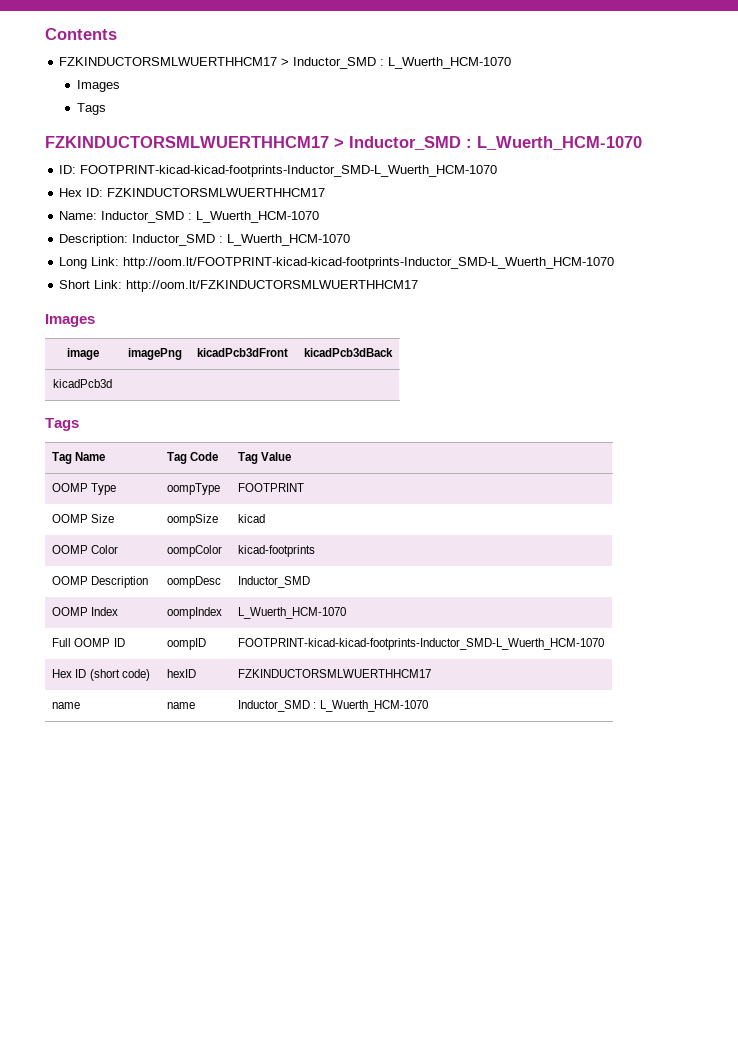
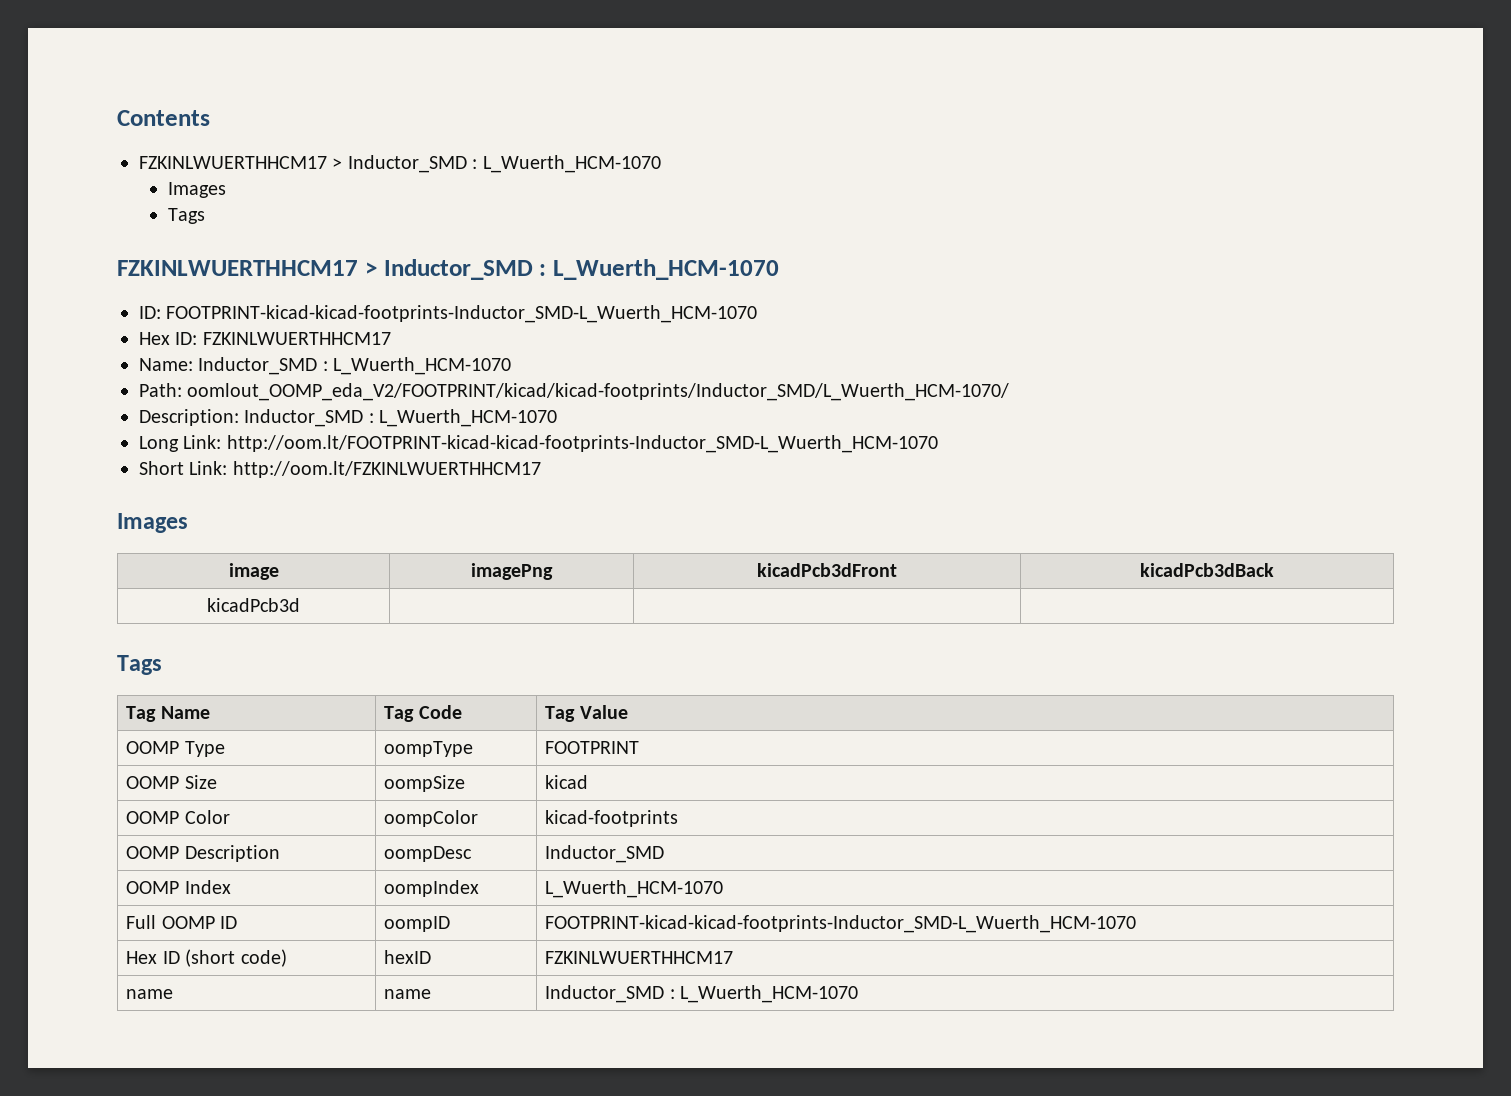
[59,57,278,66] FZKINDUCTORSMLWUERTHHCM17 -> [139,156,327,169] FZKINLWUERTHHCM17
[45,136,329,148] FZKINDUCTORSMLWUERTHHCM17 -> [117,260,358,276] FZKINLWUERTHHCM17
[107,188,326,197] FZKINDUCTORSMLWUERTHHCM17 -> [202,332,391,345] FZKINLWUERTHHCM17
(320, 217) none -> [139,383,1010,401] // Path: oomlout_OOMP_eda_V2/FOOTPRINT/kicad/kicad-footprints/Inductor_SMD/L_Wuerth_HCM-1070/
[126,280,419,292] http://oom.lt/FZKINDUCTORSMLWUERTHHCM17 -> [232,461,541,478] http://oom.lt/FZKINLWUERTHHCM17
[238,669,432,678] FZKINDUCTORSMLWUERTHHCM17 -> [545,951,734,964] FZKINLWUERTHHCM17

